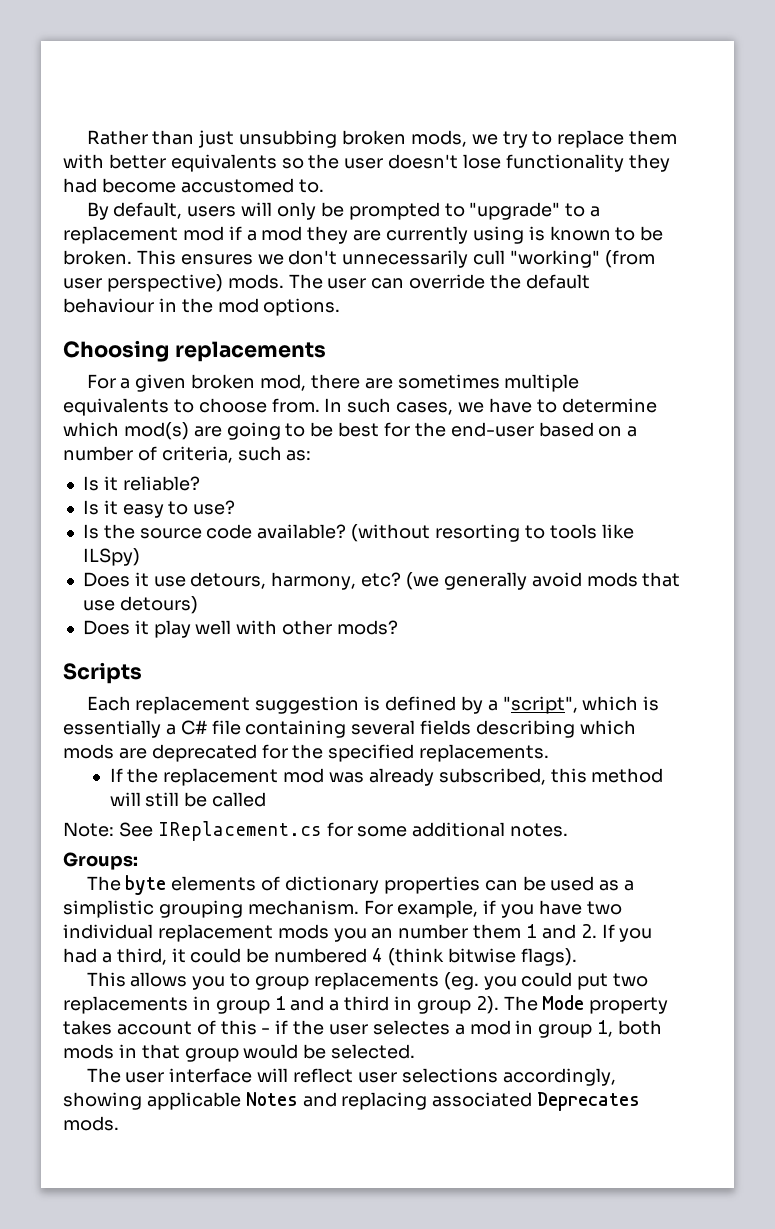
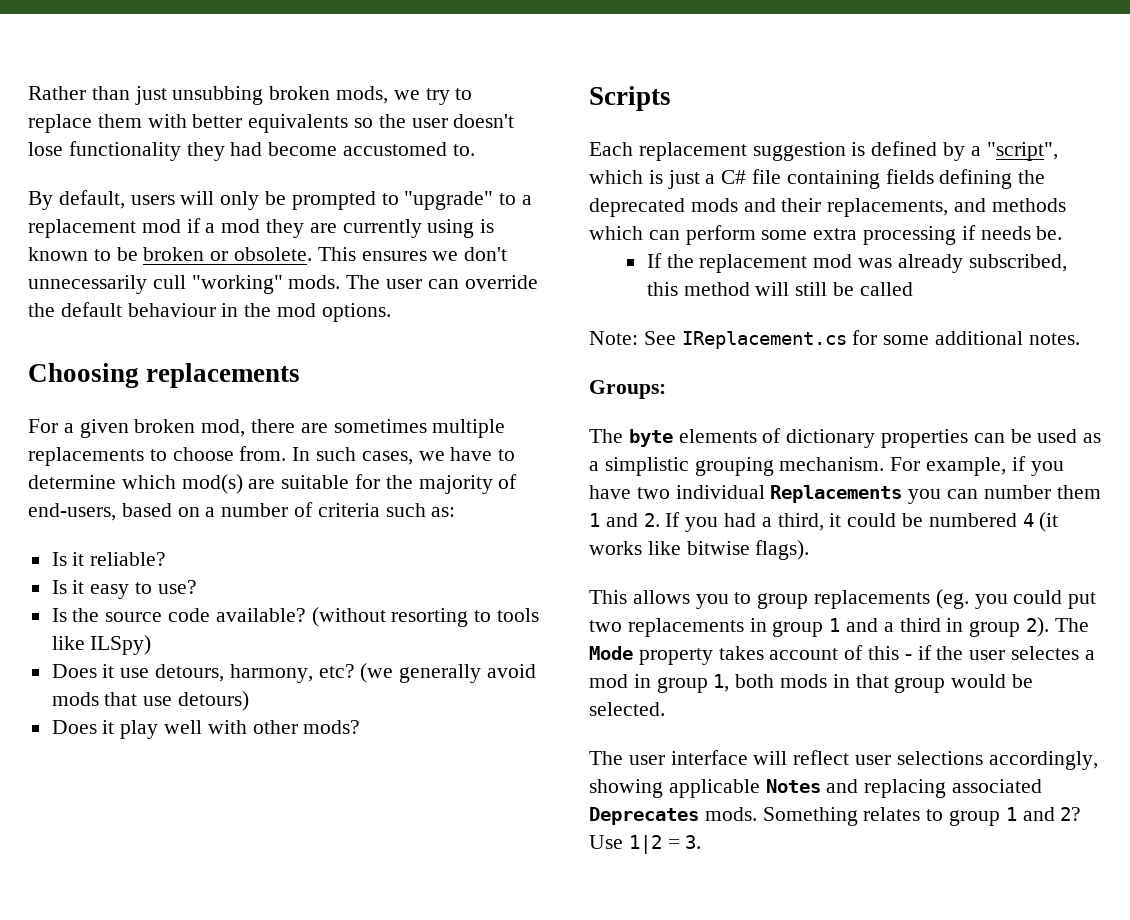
[63,250,132,265] broken. -> [143,247,313,261] broken or obsolete.
[604,250,655,268] [63,274,223,292] (from user perspective) -> (283, 284) none
[63,398,169,416] equivalents -> [28,447,144,466] replacements
[226,422,534,440] going to be best for the end-user -> [281,474,518,494] [28,503,116,521] suitable for the majority of end-users,
[161,446,233,463] criteria, -> [317,503,380,517] criteria
[63,720,161,738] essentially -> [667,170,700,189] just
[351,720,636,738] [63,744,550,762] several fields describing which mods are deprecated for the specified replacements. -> [885,169,1046,189] [589,198,1066,217] [589,225,1063,245] fields defining the deprecated mods and their replacements, and methods which can perform some extra processing if needs be.
[157,924,394,942] replacement mods you an -> [770,485,979,504] Replacements you can
[387,948,444,966] (think -> [1039,512,1059,532] [589,541,681,555] (it works like
(119, 1123) none -> [762,807,1082,826] [589,835,702,854] Something relates to group 1 and 2? Use 1|2 = 3.

